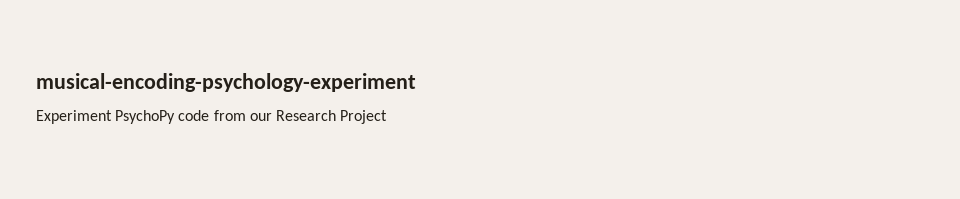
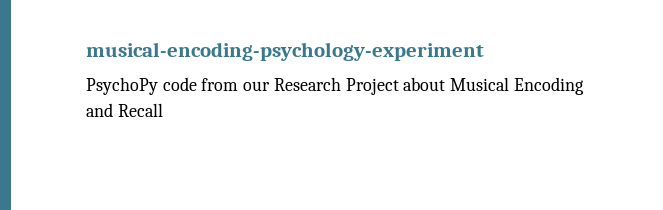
[36,110,112,124] Experiment -> (484, 51) none
(388, 117) none -> [403,77,584,95] [86,103,163,117] about Musical Encoding and Recall

